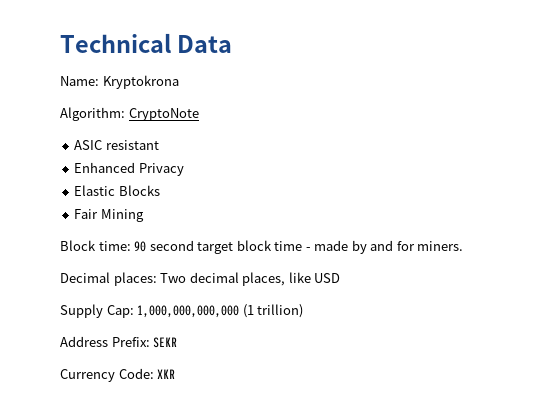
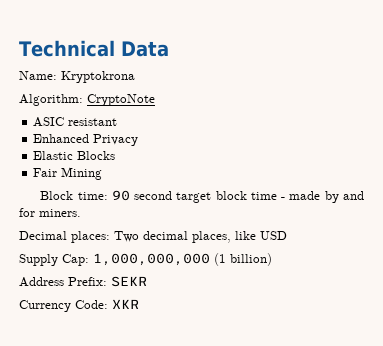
[137,304,304,318] 1,000,000,000,000 (1 trillion) -> [93,253,272,266] 1,000,000,000 (1 billion)

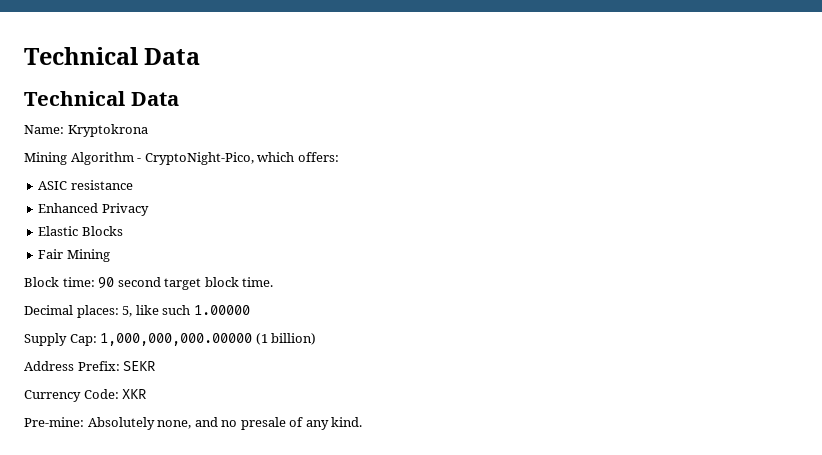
[19,40,169,57] Technical Data -> [24,47,201,65] [24,91,179,106] Technical Data // Technical Data
[19,94,155,106] Algorithm: CryptoNote -> [24,152,339,165] Mining Algorithm - CryptoNight-Pico, which offers:
[68,118,118,126] resistant -> [70,180,133,190] resistance
[250,191,364,203] [19,208,81,217] [19,231,287,243] time - made by and for miners. // Decimal places: Two decimal places, like USD -> [242,277,274,287] [24,305,250,318] time. // Decimal places: 5, like such 1.00000
[93,253,210,266] 1,000,000,000 -> [100,333,253,346] 1,000,000,000.00000
(139, 304) none -> [24,417,363,430] // Pre-mine: Absolutely none, and no presale of any kind.

